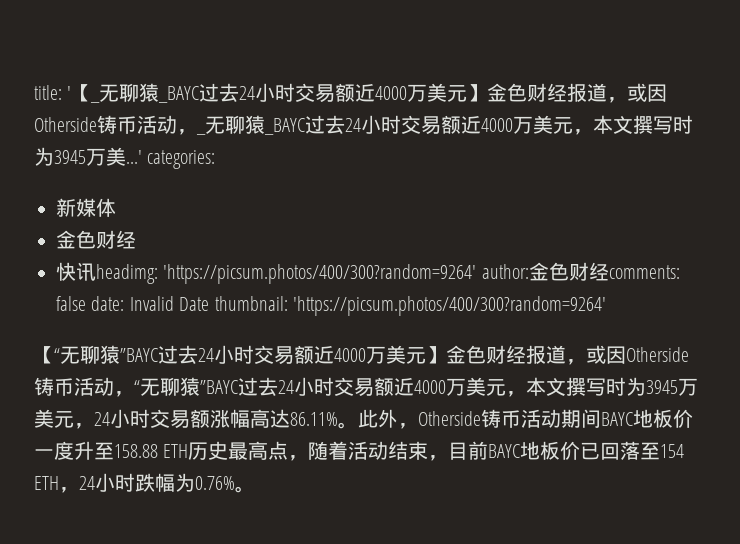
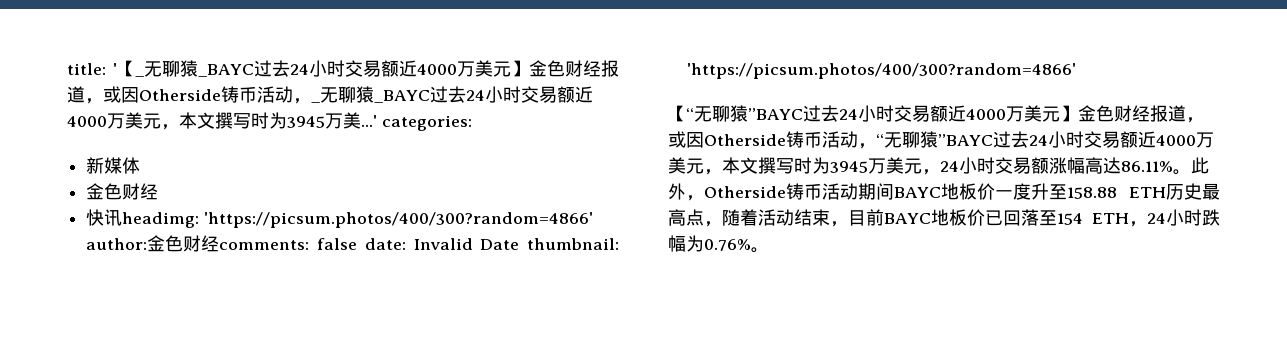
[163,264,477,284] 'https://picsum.photos/400/300?random=9264' -> [203,212,593,228] 'https://picsum.photos/400/300?random=4866'
[293,296,606,316] 'https://picsum.photos/400/300?random=9264' -> [687,63,1077,79] 'https://picsum.photos/400/300?random=4866'

